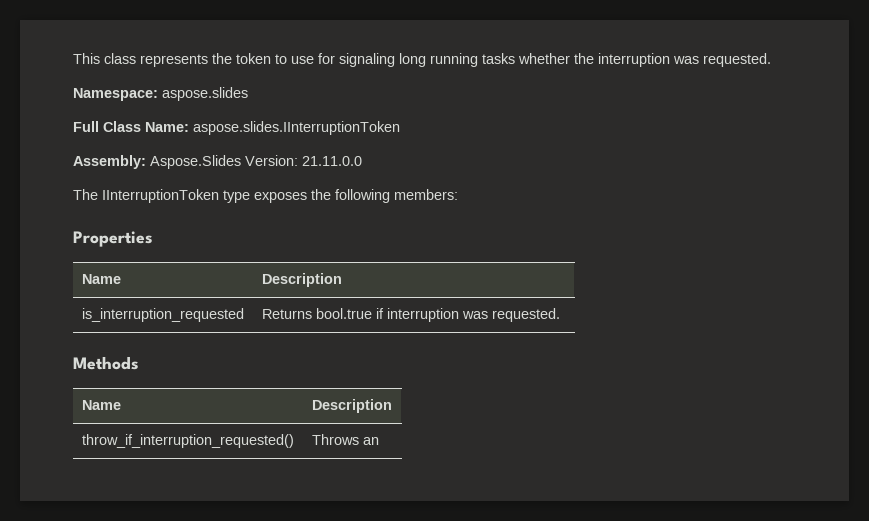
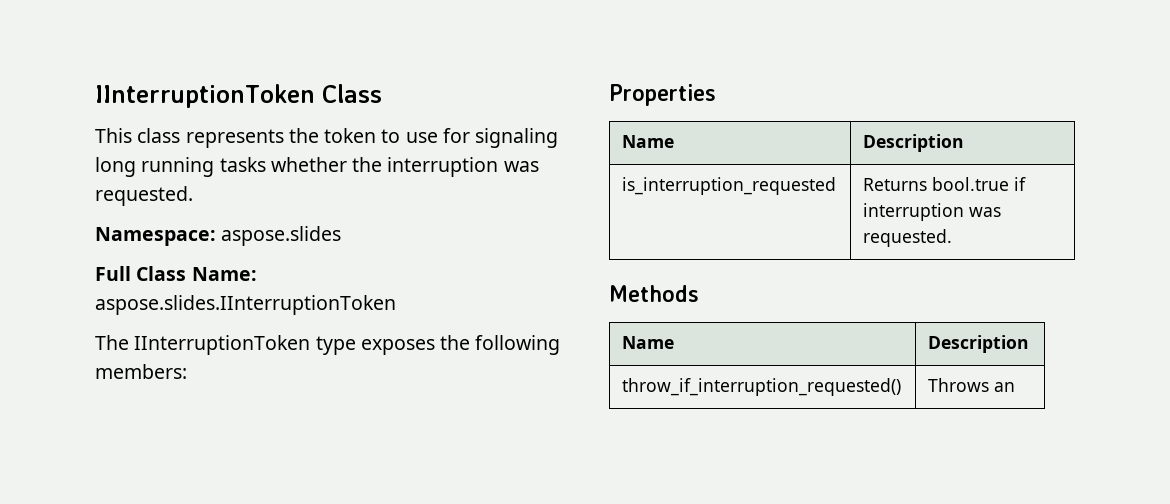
(73, 58) none -> [95,84,382,108] IInterruptionToken Class //
[73,155,362,169] // Assembly: Aspose.Slides Version: 21.11.0.0 -> (396, 305) none

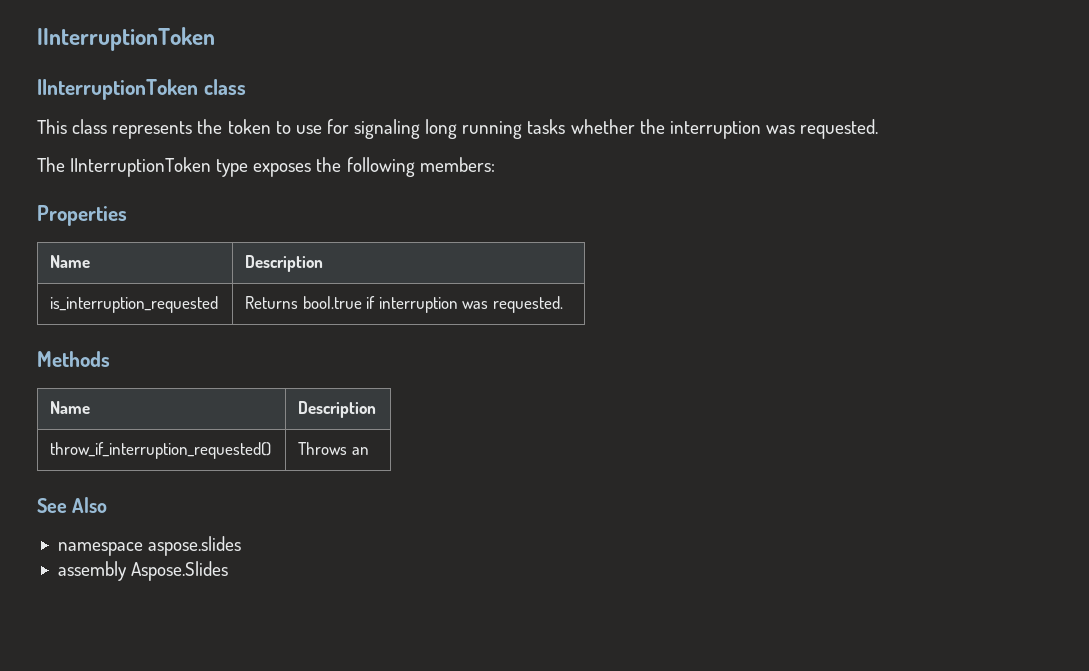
[95,84,382,108] IInterruptionToken Class -> [37,27,215,51] [37,79,246,100] IInterruptionToken // IInterruptionToken class
[95,226,342,246] [95,266,257,281] [95,295,396,315] // Namespace: aspose.slides // Full Class Name: aspose.slides.IInterruptionToken -> (879, 129) none
(1016, 387) none -> [37,497,108,513] [57,536,242,556] [57,561,229,581] // See Also // namespace aspose.slides // assembly Aspose.Slides

